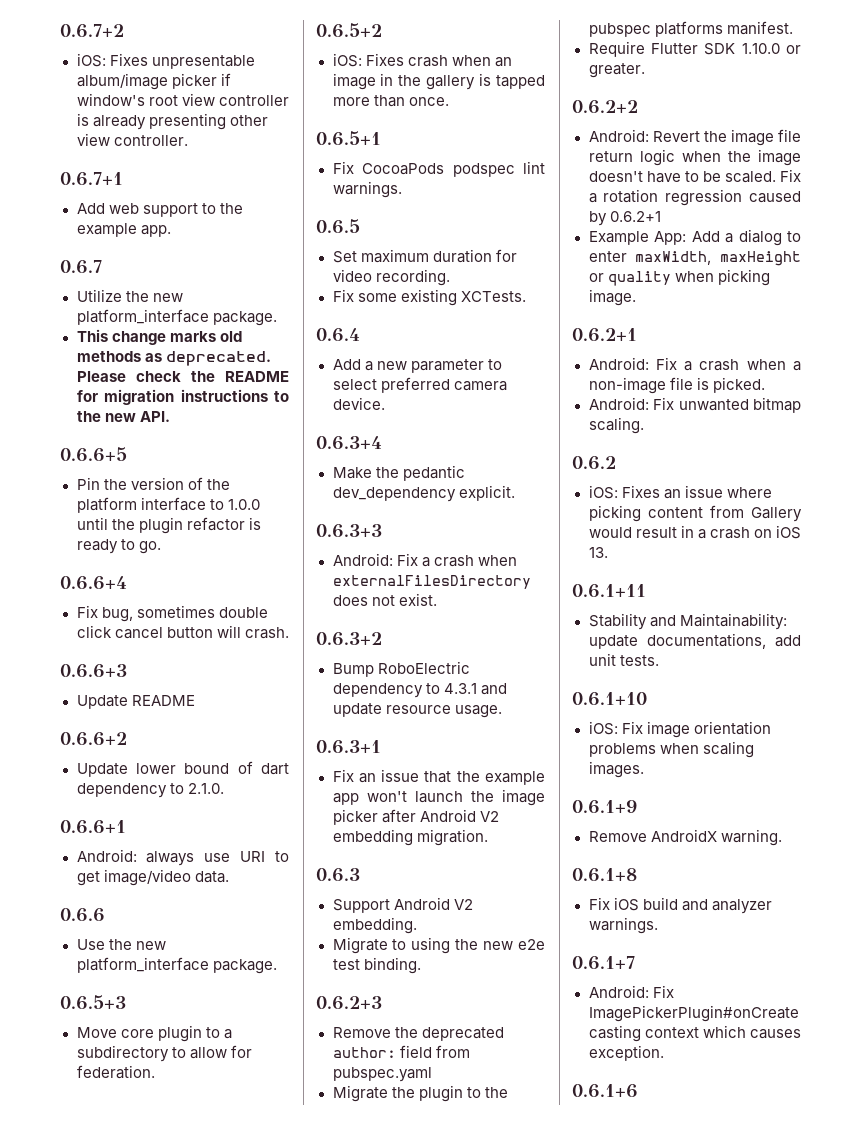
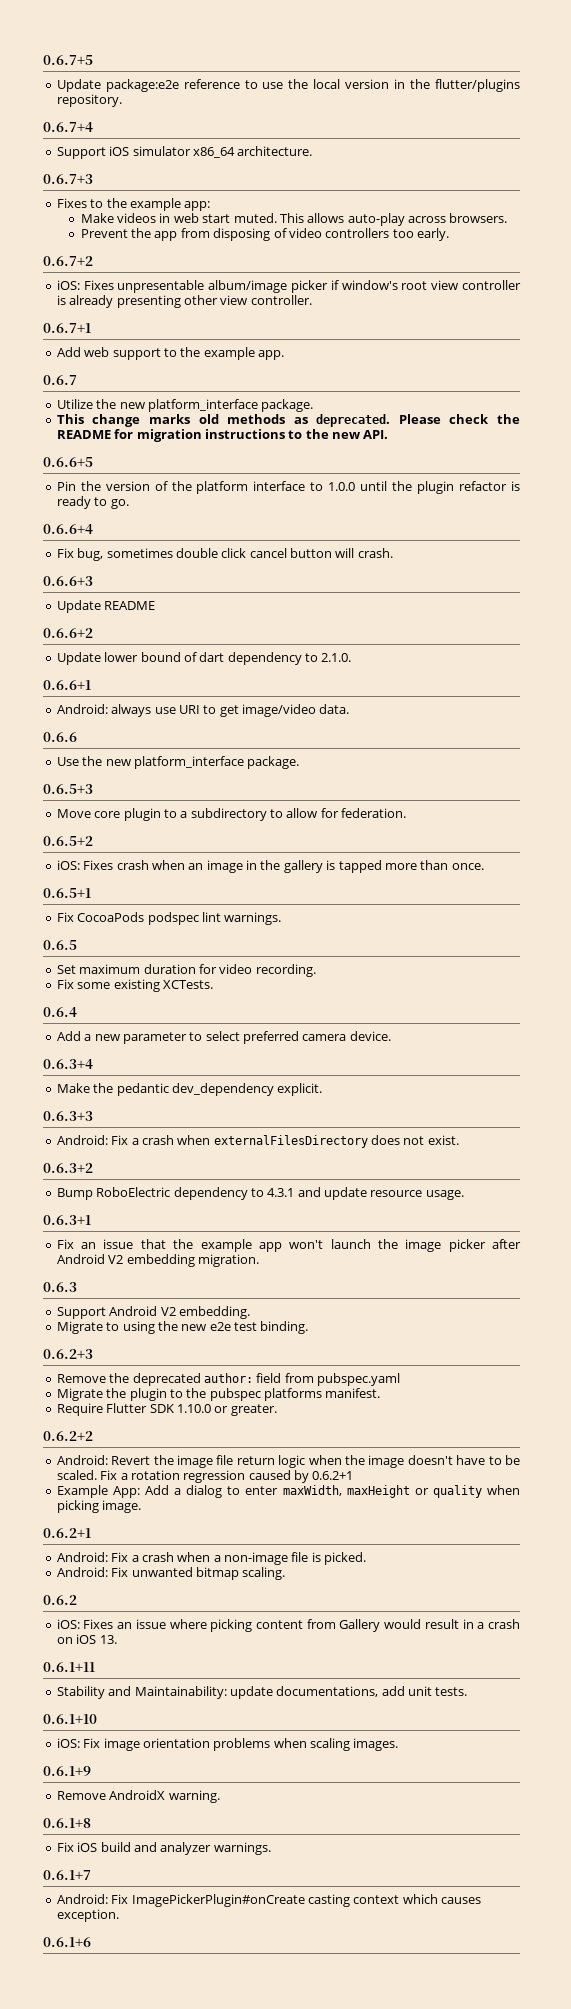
(60, 31) none -> [43,55,93,65] [56,79,521,92] [56,94,122,107] [43,122,93,132] [56,146,313,159] [43,174,93,184] [56,198,211,211] [80,213,508,226] [80,228,450,241] 0.6.7+5 // Update package:e2e reference to use the local version in the flutter/plugins repository. // 0.6.7+4 // Support iOS simulator x86_64 architecture. // 0.6.7+3 // Fixes to the example app: // Make videos in web start muted. This allows auto-play across browsers. // Prevent the app from disposing of video controllers too early. //

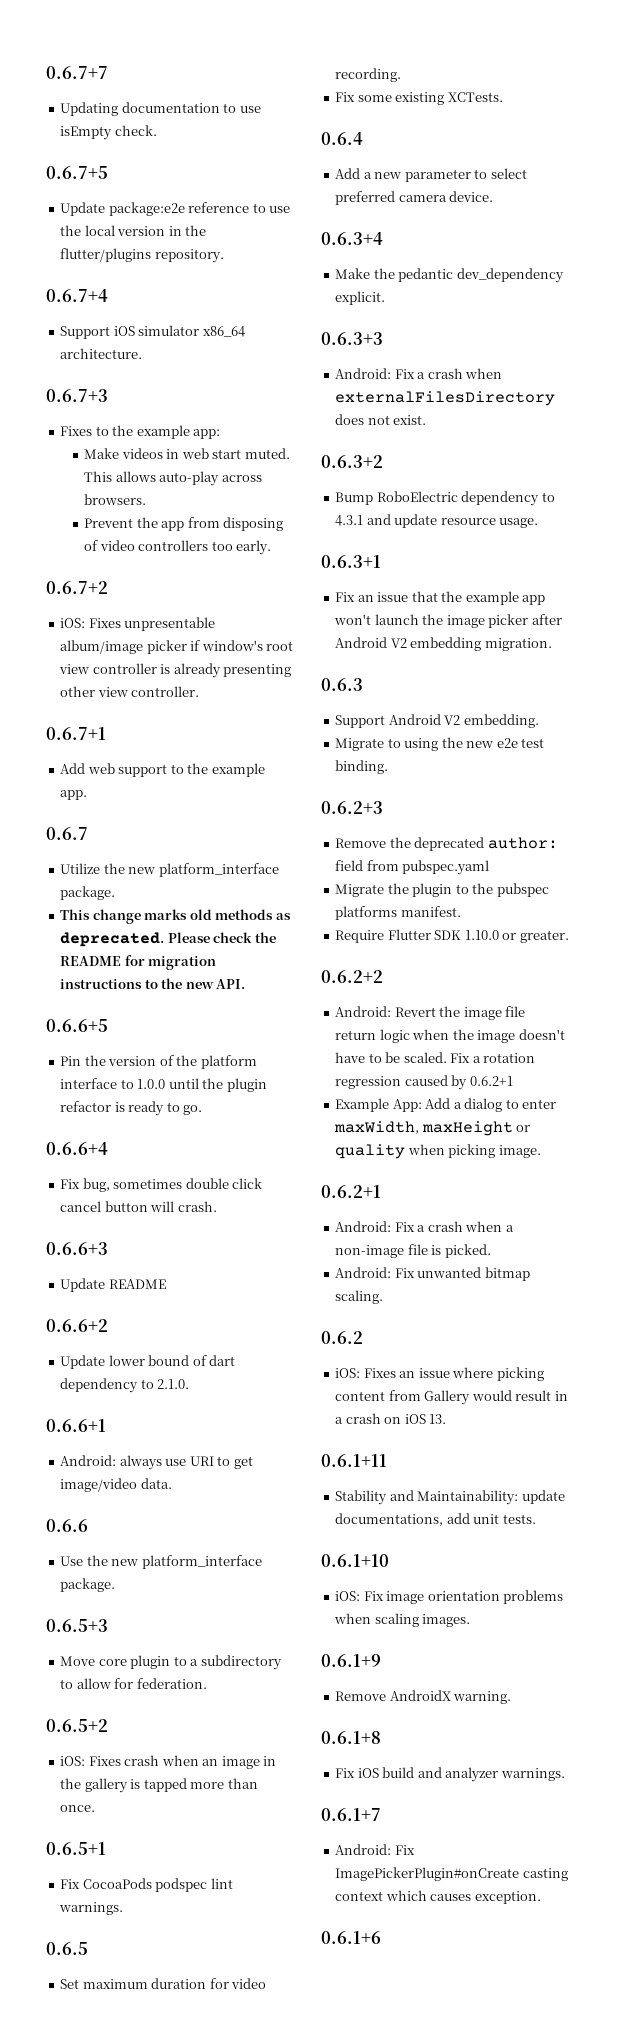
(43, 60) none -> [46,66,108,79] [60,102,261,116] [60,125,157,140] 0.6.7+7 // Updating documentation to use isEmpty check. //

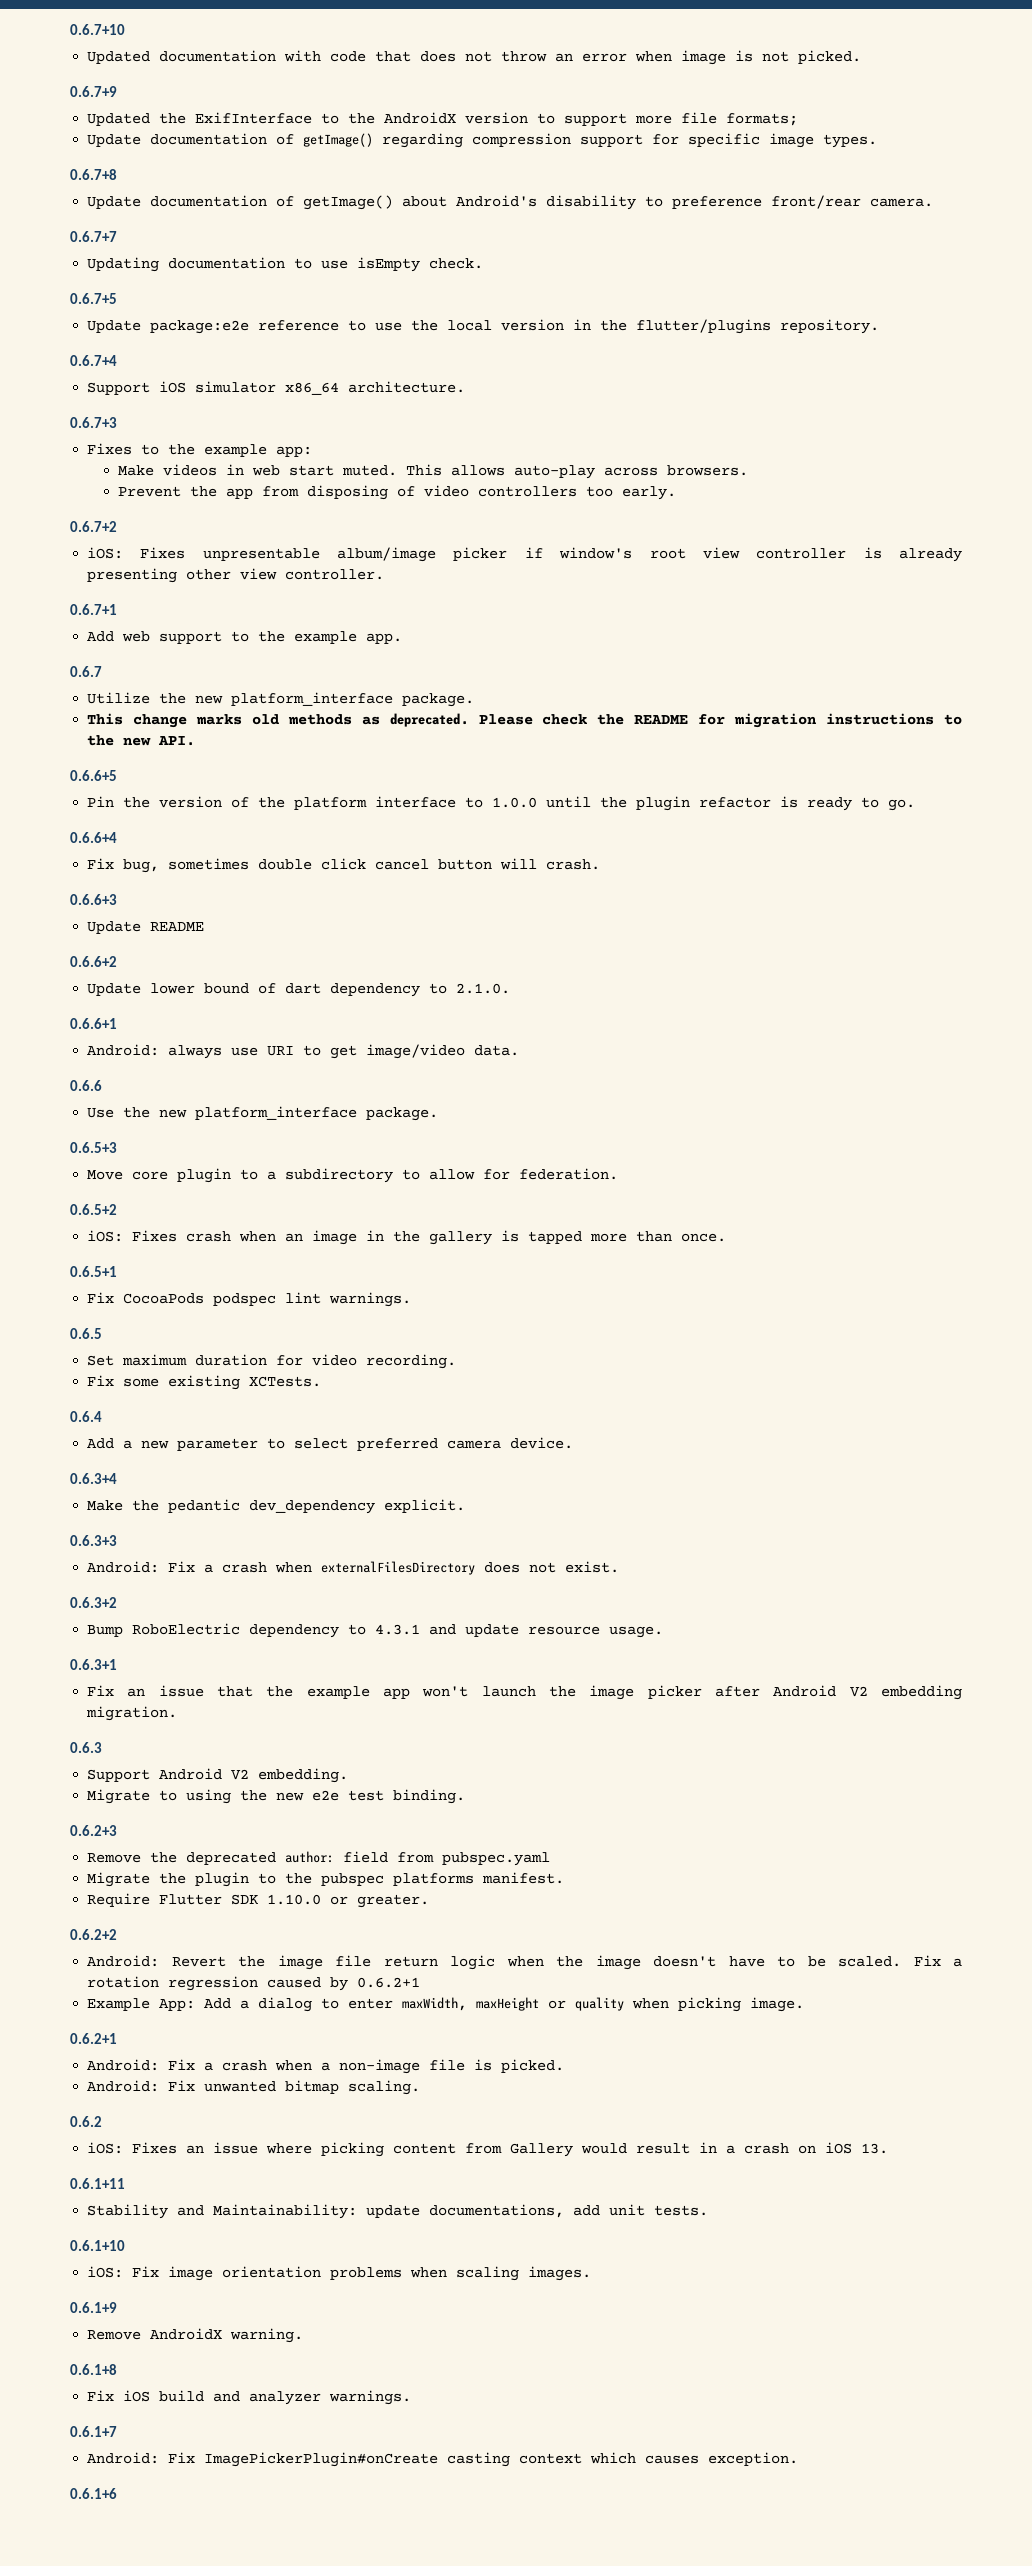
(46, 72) none -> [70,24,125,35] [87,50,862,65] [70,86,117,97] [87,112,799,126] [87,133,878,148] [70,169,117,180] [87,195,934,210] 0.6.7+10 // Updated documentation with code that does not throw an error when image is not picked. // 0.6.7+9 // Updated the ExifInterface to the AndroidX version to support more file formats; // Update documentation of getImage() regarding compression support for specific image types. // 0.6.7+8 // Update documentation of getImage() about Android's disability to preference front/rear camera. //

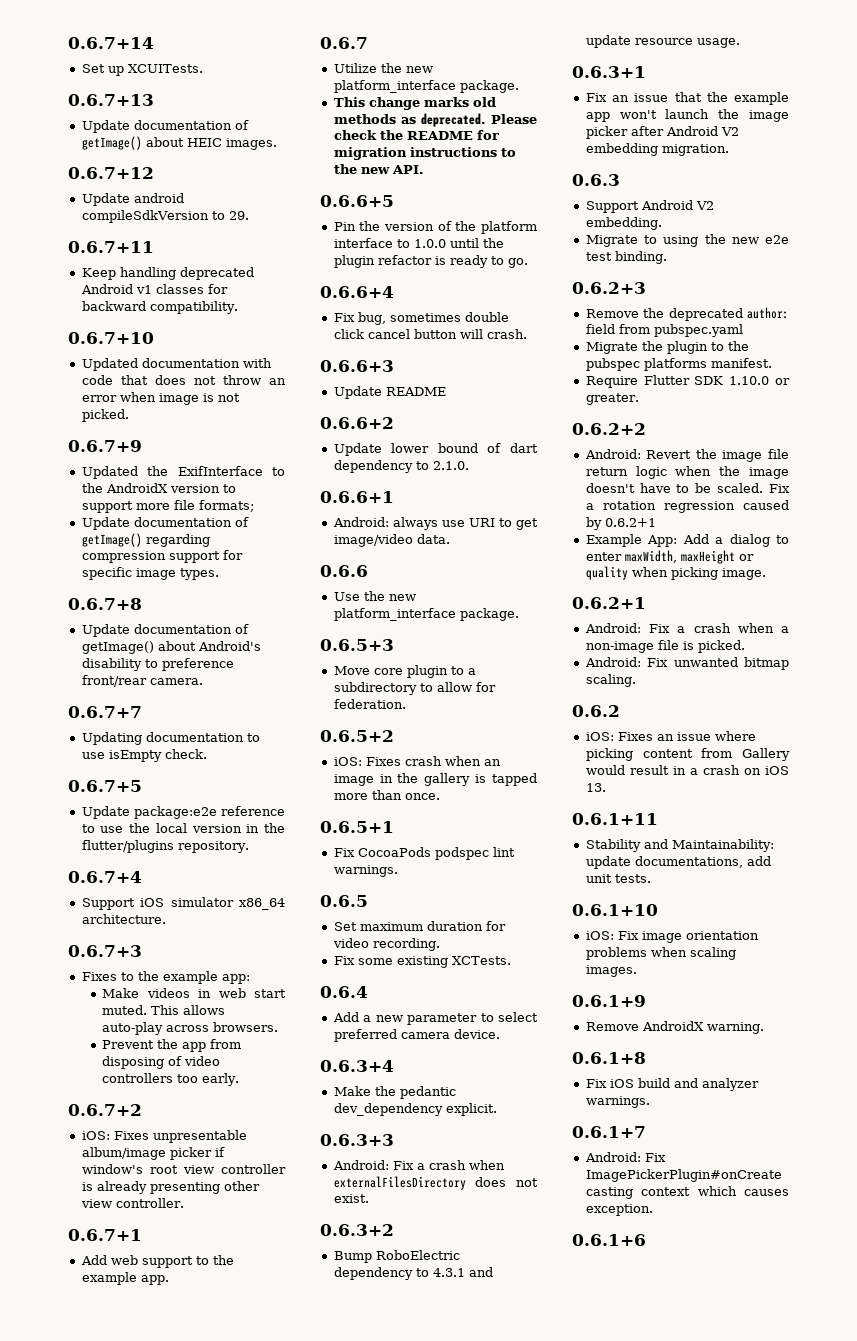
(70, 29) none -> [68,37,154,49] [81,64,203,76] [68,94,154,106] [81,120,249,133] [81,136,277,150] [68,167,154,179] [81,193,184,206] [81,210,249,223] [68,241,154,253] [81,267,254,280] [80,284,228,294] [81,301,238,314] 0.6.7+14 // Set up XCUITests. // 0.6.7+13 // Update documentation of getImage() about HEIC images. // 0.6.7+12 // Update android compileSdkVersion to 29. // 0.6.7+11 // Keep handling deprecated Android v1 classes for backward compatibility. //

